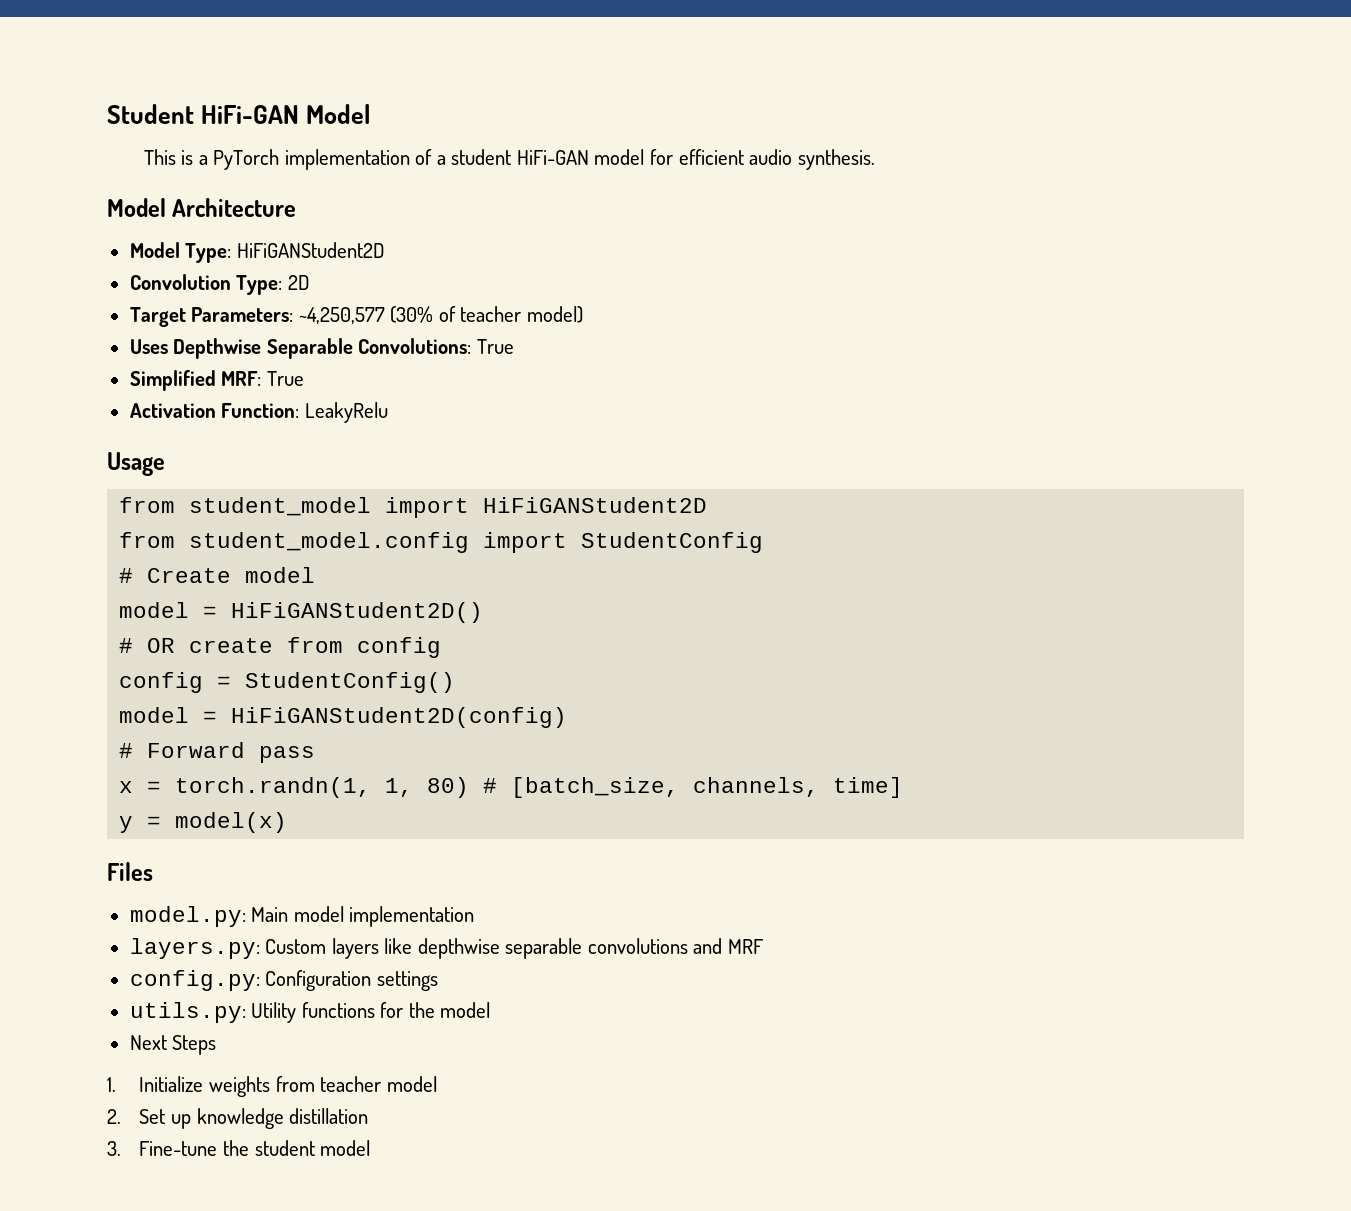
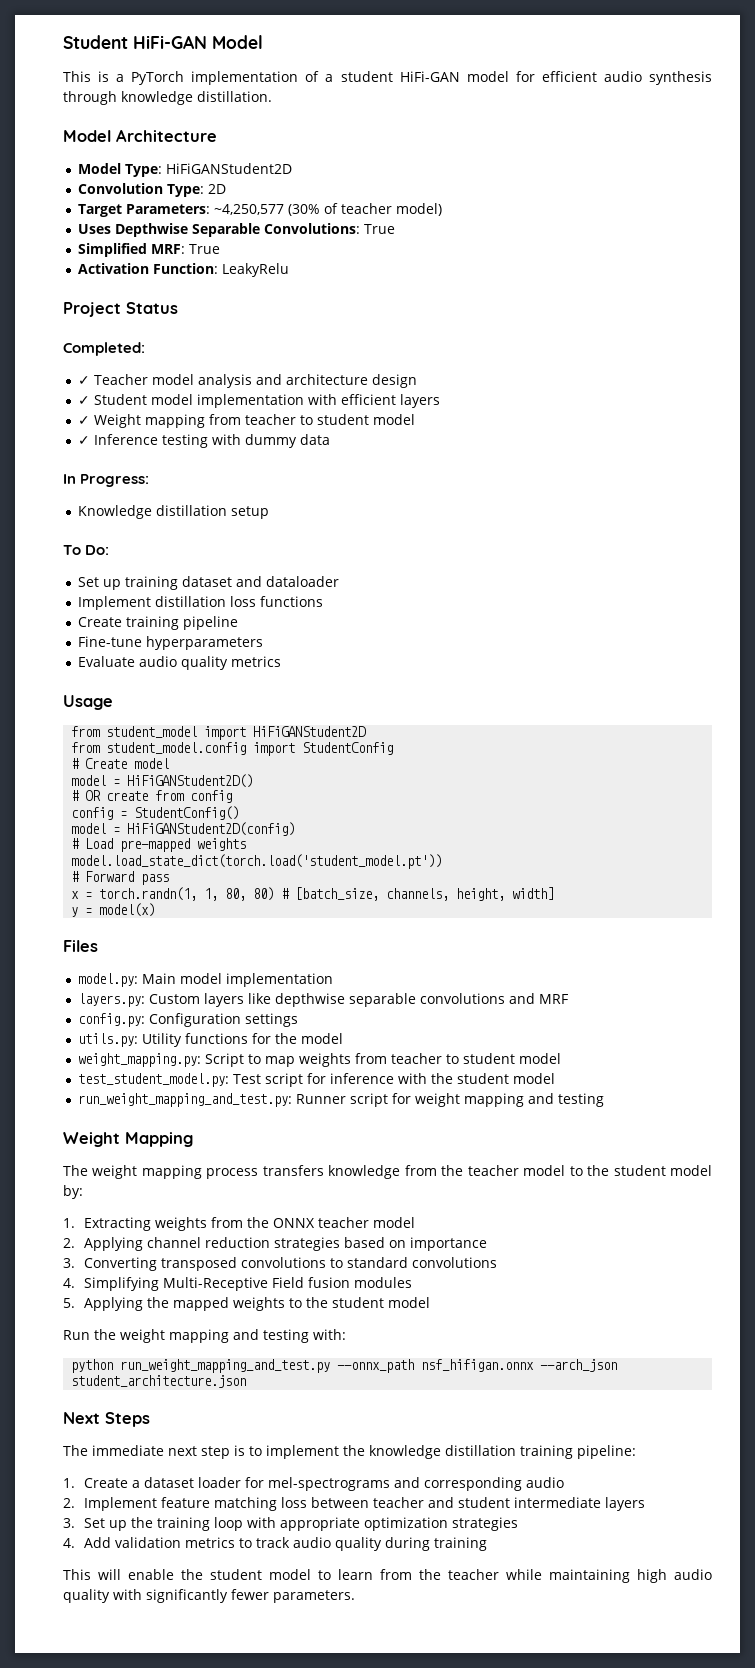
[797,149,875,170] synthesis. -> [649,71,712,85] [63,91,272,105] synthesis through knowledge distillation.
(388, 412) none -> [63,302,178,317] [63,342,145,356] [78,374,418,388] [78,394,441,408] [78,414,416,428] [78,434,331,448] [63,474,150,487] [78,505,270,519] [63,545,110,555] [78,576,340,590] [78,596,324,610] [78,616,239,630] [78,636,264,650] [78,656,282,670] // Project Status // Completed: // ✓ Teacher model analysis and architecture design // ✓ Student model implementation with efficient layers // ✓ Weight mapping from teacher to student model // ✓ Inference testing with dummy data // In Progress: // Knowledge distillation setup // To Do: // Set up training dataset and dataloader // Implement distillation loss functions // Create training pipeline // Fine-tune hyperparameters // Evaluate audio quality metrics
(568, 717) none -> [71,838,247,852] [71,854,443,869] // # Load pre-mapped weights // model.load_state_dict(torch.load('student_model.pt'))
(414, 787) none -> [225,888,247,901] 80,
[833,777,904,798] time] -> [456,887,555,901] height, width]
[129,1035,217,1055] [107,1076,315,1097] Next Steps // 1. Initialize weights from -> [78,1053,562,1067] [78,1073,556,1087] [78,1093,605,1107] [63,1132,193,1147] [63,1165,712,1179] [63,1185,83,1199] [63,1217,315,1231] weight_mapping.py: Script to map weights from teacher to student model // test_student_model.py: Test script for inference with the student model // run_weight_mapping_and_test.py: Runner script for weight mapping and testing // Weight Mapping // The weight mapping process transfers knowledge from the teacher model to the student model by: // 1. Extracting weights from the ONNX
[139,1108,369,1129] [107,1140,371,1156] Set up knowledge distillation // 3. Fine-tune the student model -> [83,1237,487,1251] [63,1257,497,1271] [63,1277,412,1291] [63,1297,430,1311] [63,1329,346,1343] [71,1359,618,1373] [71,1375,247,1388] [63,1412,150,1427] [63,1445,636,1459] [63,1477,564,1491] [63,1497,645,1511] [63,1517,518,1531] [63,1537,487,1551] [63,1569,712,1583] [63,1589,355,1603] Applying channel reduction strategies based on importance // 3. Converting transposed convolutions to standard convolutions // 4. Simplifying Multi-Receptive Field fusion modules // 5. Applying the mapped weights to the student model // Run the weight mapping and testing with: // python run_weight_mapping_and_test.py --onnx_path nsf_hifigan.onnx --arch_json student_architecture.json // Next Steps // The immediate next step is to implement the knowledge distillation training pipeline: // 1. Create a dataset loader for mel-spectrograms and corresponding audio // 2. Implement feature matching loss between teacher and student intermediate layers // 3. Set up the training loop with appropriate optimization strategies // 4. Add validation metrics to track audio quality during training // This will enable the student model to learn from the teacher while maintaining high audio quality with significantly fewer parameters.

